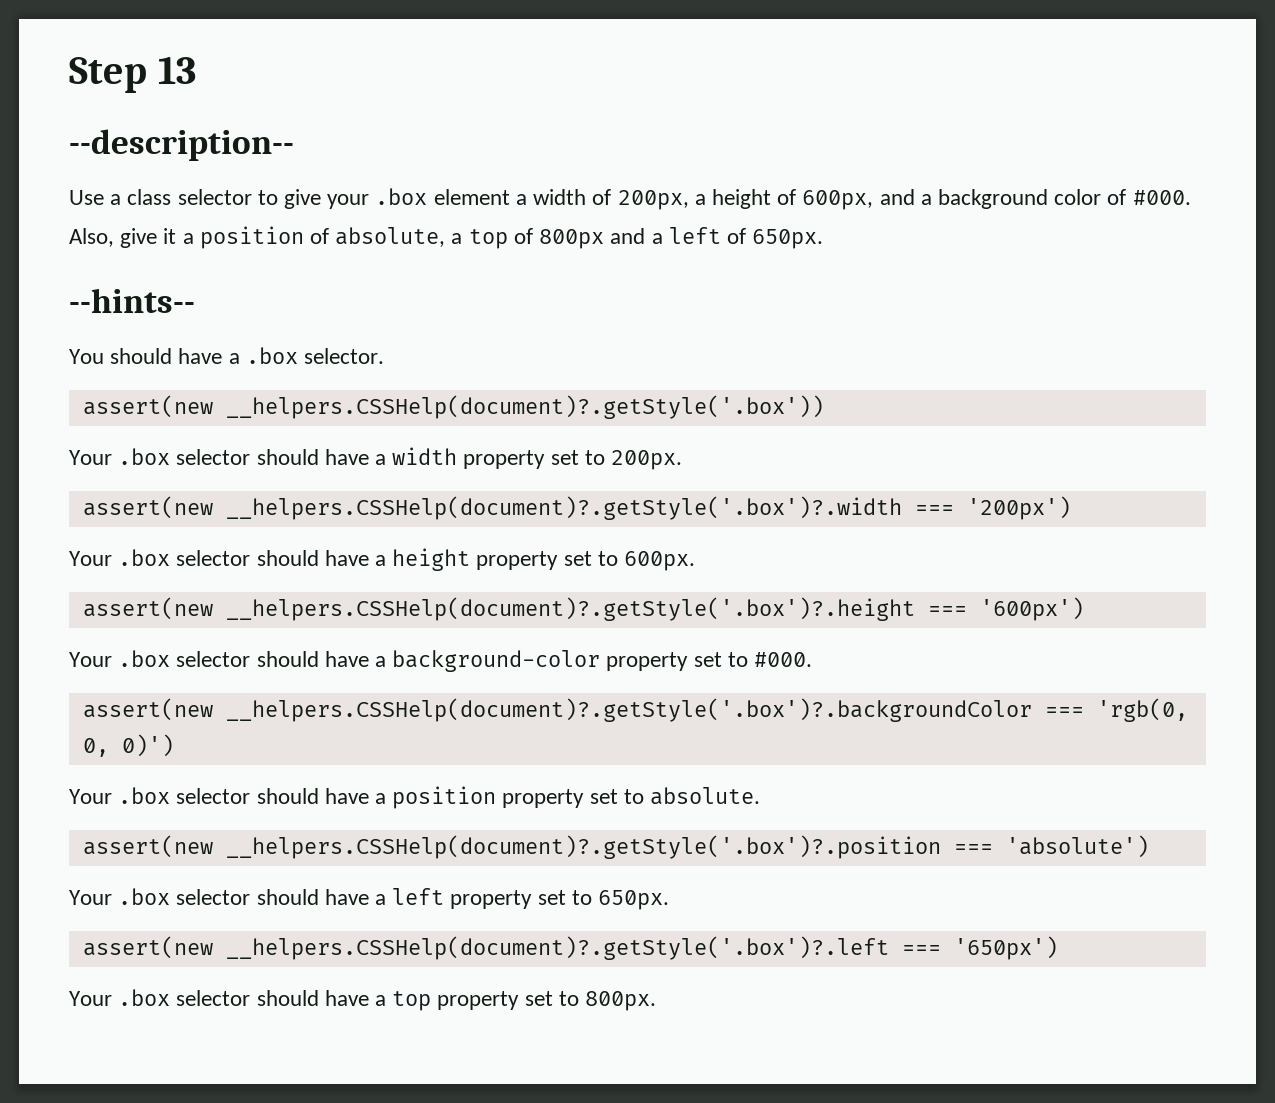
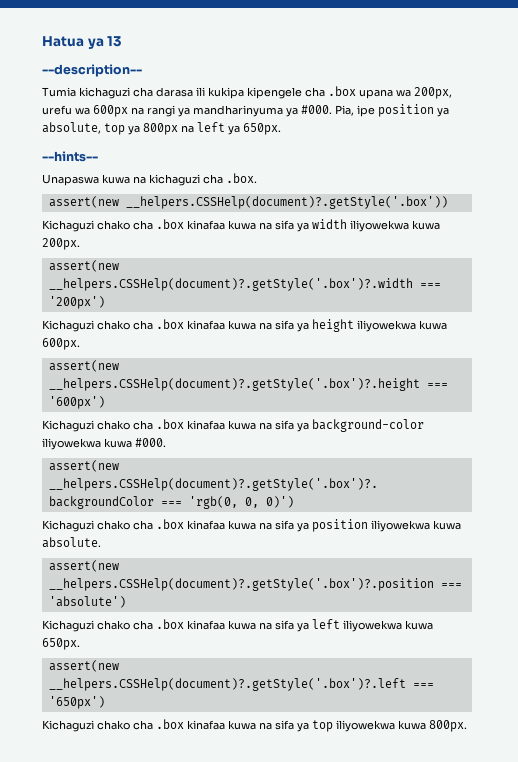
[69,57,147,93] Step -> [42,36,104,49] Hatua ya
[69,188,1191,210] [69,226,824,249] [69,288,195,313] [69,347,385,364] [82,395,824,419] [69,447,605,469] Use a class selector to give your .box element a width of 200px, a height of 600px, and a background color of #000. Also, give it a position of absolute, a top of 800px and a left of 650px. // --hints-- // You should have a .box selector. // assert(new __helpers.CSSHelp(document)?.getStyle('.box')) // Your .box selector should have a width property set to -> [42,86,452,99] [42,104,449,117] [42,122,281,135] [42,151,98,162] [42,173,257,186] [48,196,448,209] [42,219,440,232] Tumia kichaguzi cha darasa ili kukipa kipengele cha .box upana wa 200px, urefu wa 600px na rangi ya mandharinyuma ya #000. Pia, ipe position ya absolute, top ya 800px na left ya 650px. // --hints-- // Unapaswa kuwa na kichaguzi cha .box. // assert(new __helpers.CSSHelp(document)?.getStyle('.box')) // Kichaguzi chako cha .box kinafaa kuwa na sifa ya width iliyowekwa kuwa
[69,548,618,571] Your .box selector should have a height property set to -> [42,319,447,332] Kichaguzi chako cha .box kinafaa kuwa na sifa ya height iliyowekwa kuwa
[69,650,748,672] Your .box selector should have a background-color property set to -> [42,419,424,432] [42,438,132,450] Kichaguzi chako cha .box kinafaa kuwa na sifa ya background-color iliyowekwa kuwa
[69,786,644,809] Your .box selector should have a position property set to -> [42,519,461,532] Kichaguzi chako cha .box kinafaa kuwa na sifa ya position iliyowekwa kuwa
[69,888,592,909] Your .box selector should have a left property set to -> [42,619,433,632] Kichaguzi chako cha .box kinafaa kuwa na sifa ya left iliyowekwa kuwa
[69,989,579,1011] Your .box selector should have a top property set to -> [42,719,426,732] Kichaguzi chako cha .box kinafaa kuwa na sifa ya top iliyowekwa kuwa

